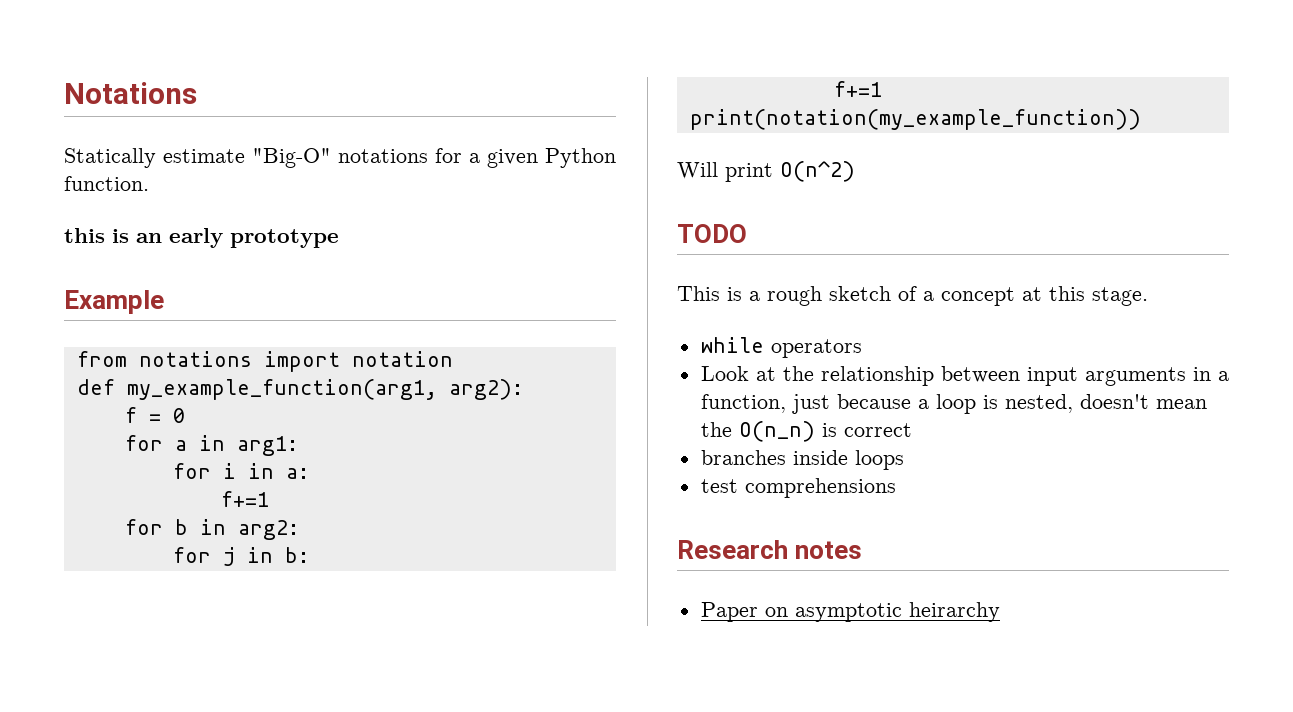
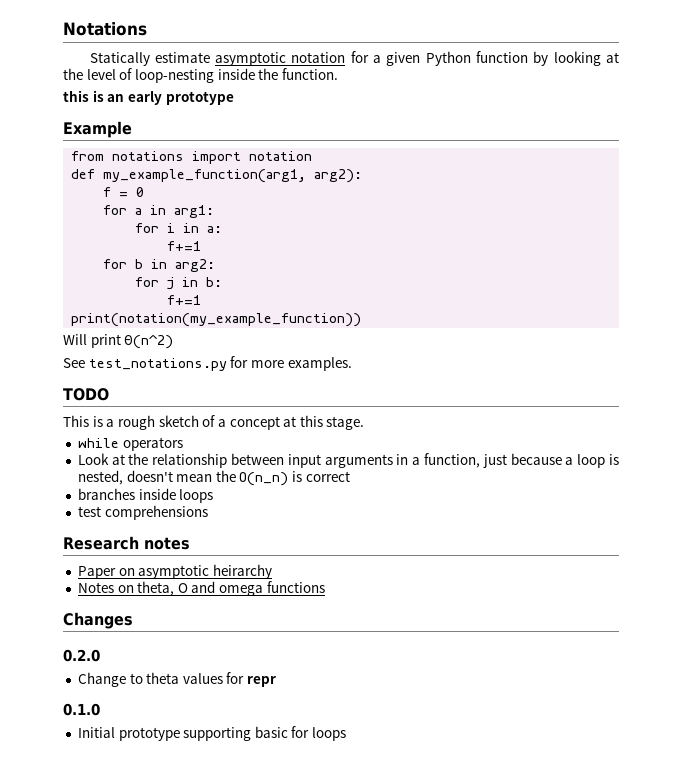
[252,148,428,168] "Big-O" notations -> [215,52,346,66] asymptotic notation
(616, 158) none -> [476,51,619,66] [63,68,279,83] function by looking at the level of loop-nesting inside the
[780,161,855,182] O(n^2) -> [124,335,174,349] [63,356,352,371] Θ(n^2) // See test_notations.py for more examples.
(1000, 612) none -> [77,581,325,596] [63,612,133,629] [63,649,100,662] [77,672,277,687] [63,703,100,716] [77,726,347,741] // Notes on theta, O and omega functions // Changes // 0.2.0 // Change to theta values for repr // 0.1.0 // Initial prototype supporting basic for loops

